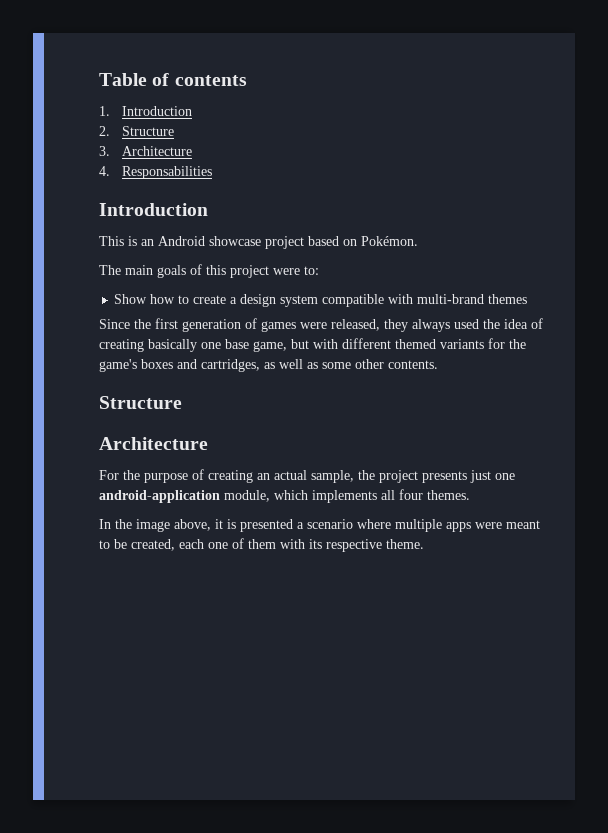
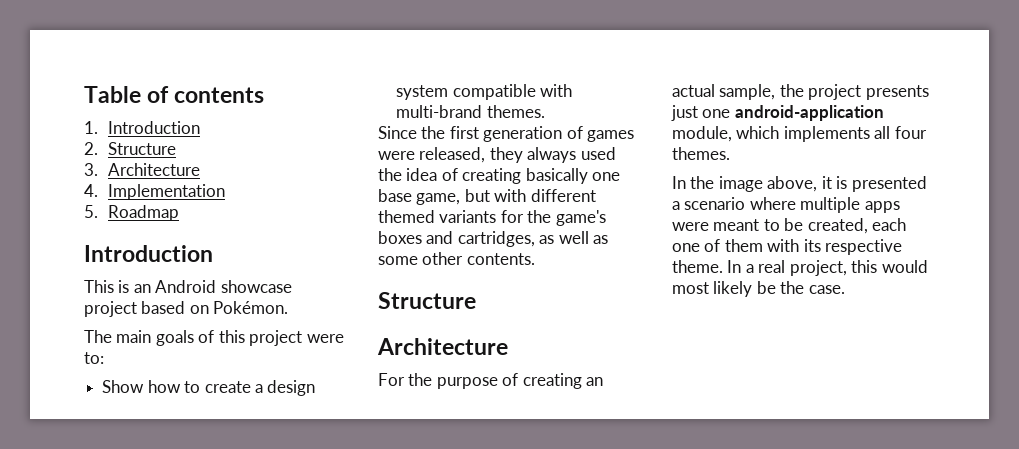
[121,166,212,179] Responsabilities -> [107,184,225,200] [84,205,179,221] Implementation // 5. Roadmap
[488,294,528,304] themes -> [486,105,545,118] themes.
(424, 544) none -> [727,260,928,276] [672,281,845,297] In a real project, this would most likely be the case.

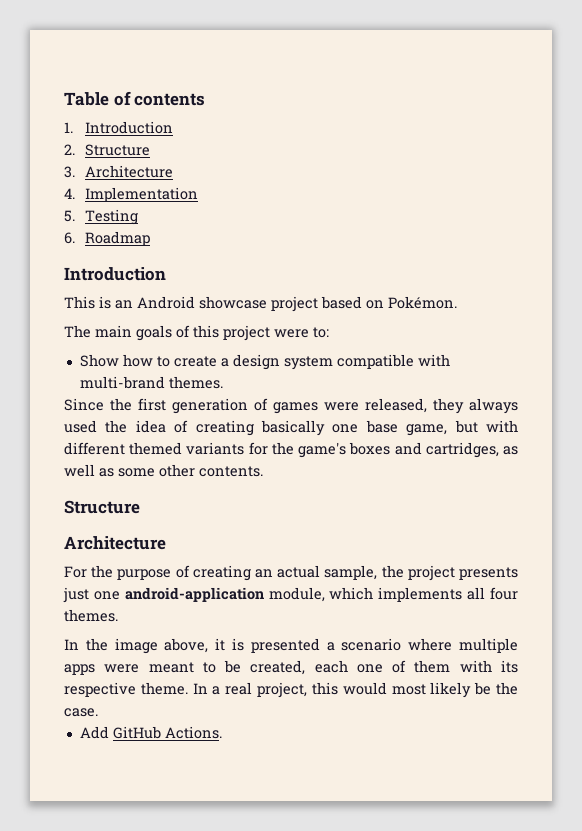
(98, 211) none -> [84,209,138,225] [64,232,75,244] Testing // 6.
(845, 289) none -> [79,726,222,739] // Add GitHub Actions.

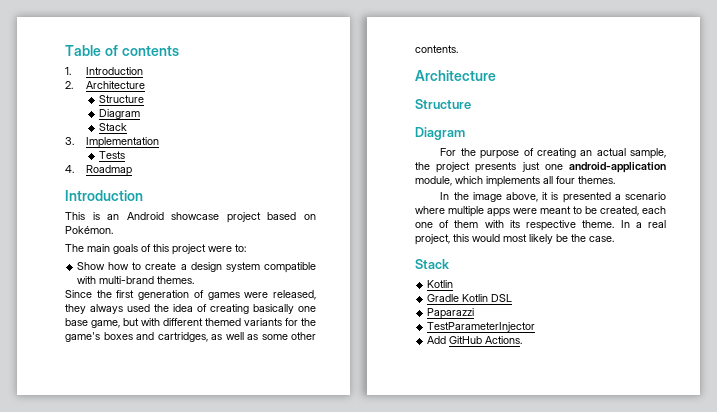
[84,144,150,156] [64,165,173,178] [64,187,198,202] [64,209,138,225] [64,232,75,244] Structure // 3. Architecture // 4. Implementation // 5. Testing // 6. -> [86,81,146,89] [98,95,144,103] [98,109,140,119] [98,123,127,131] [65,137,160,148] [98,151,125,159] [65,165,74,173] Architecture // Structure // Diagram // Stack // 3. Implementation // Tests // 4.
[64,500,140,514] [64,536,166,550] // Structure // Architecture -> [415,70,496,81] [415,99,471,109] [415,127,465,140] // Architecture // Structure // Diagram
(98, 712) none -> [415,259,450,269] [427,280,454,288] [427,294,513,302] [427,308,475,319] [427,322,536,332] // Stack // Kotlin // Gradle Kotlin DSL // Paparazzi // TestParameterInjector

